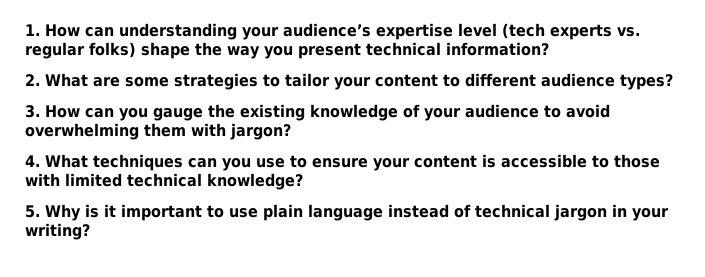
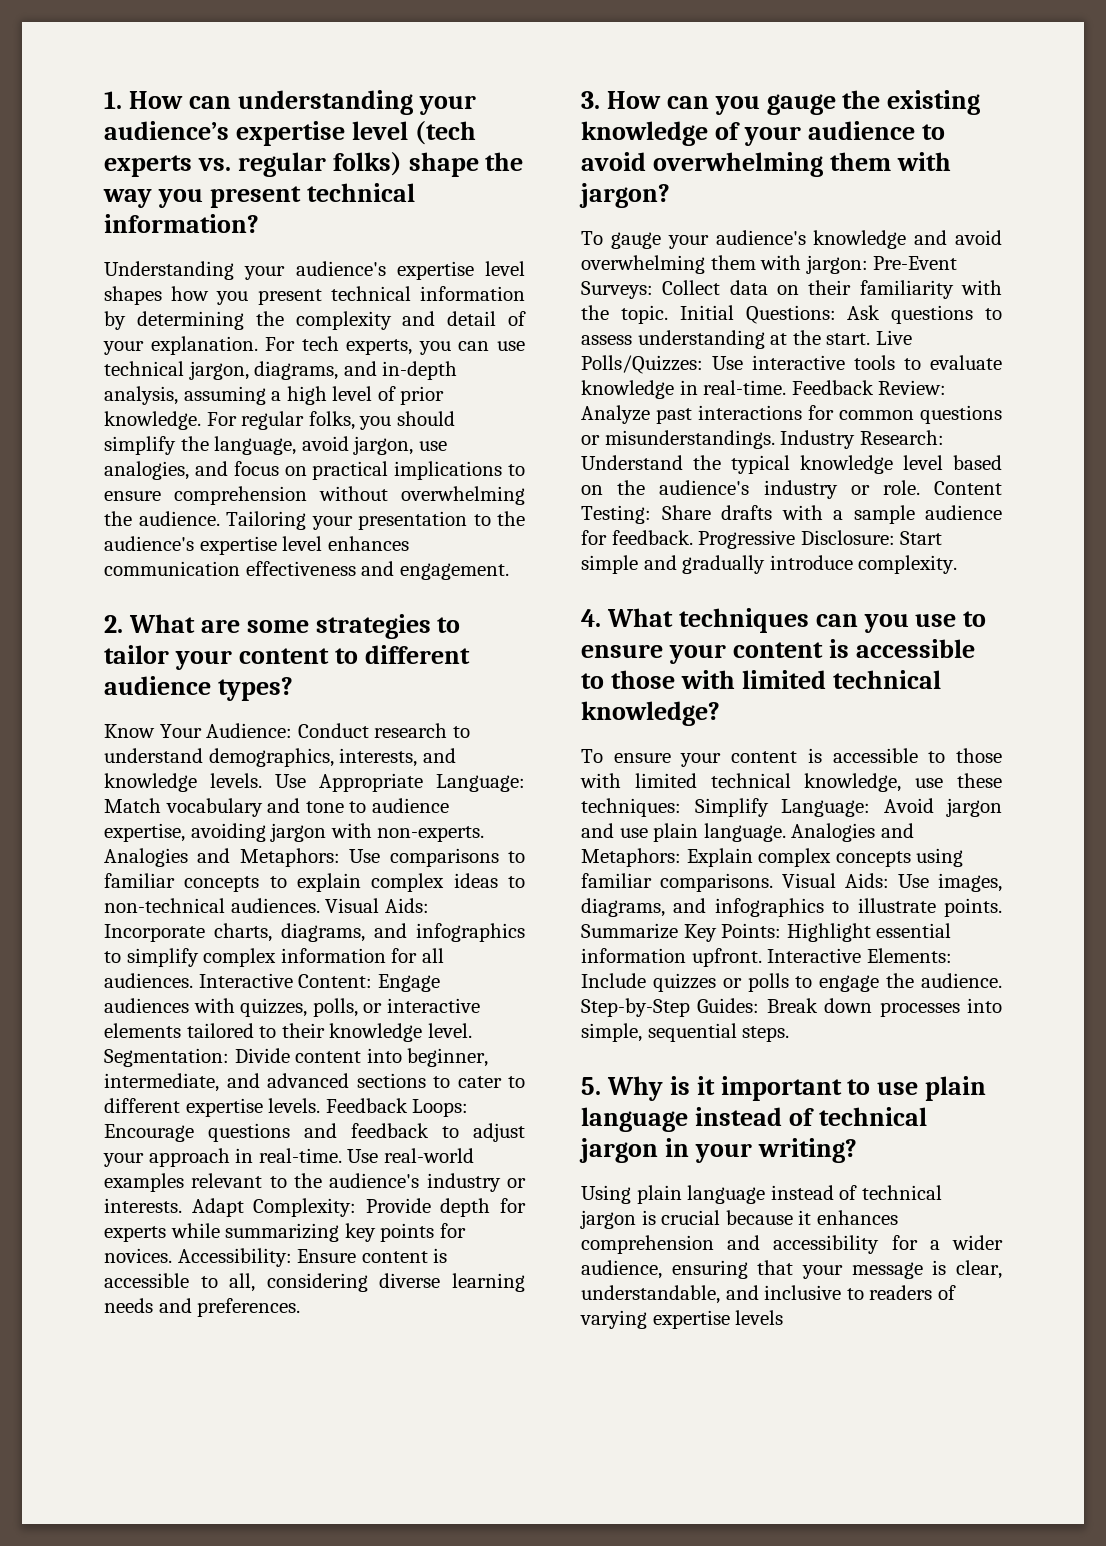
(549, 49) none -> [104,261,525,280] [104,286,525,305] [104,311,526,330] [103,336,525,355] [104,361,458,380] [104,386,445,405] [104,411,455,430] [104,436,447,455] [104,461,525,480] [104,486,525,505] [104,511,525,530] [104,536,409,555] [104,561,509,580] // Understanding your audience's expertise level shapes how you present technical information by determining the complexity and detail of your explanation. For tech experts, you can use technical jargon, diagrams, and in-depth analysis, assuming a high level of prior knowledge. For regular folks, you should simplify the language, avoid jargon, use analogies, and focus on practical implications to ensure comprehension without overwhelming the audience. Tailoring your presentation to the audience's expertise level enhances communication effectiveness and engagement.
(673, 82) none -> [104,723,470,738] [104,748,456,767] [104,773,525,792] [104,798,449,817] [104,823,485,842] [104,848,525,867] [104,873,525,892] [104,898,429,913] [104,923,525,942] [104,948,444,967] [104,973,440,992] [104,998,480,1017] [104,1023,472,1042] [104,1048,489,1067] [104,1073,525,1092] [104,1098,469,1117] [104,1123,525,1142] [103,1148,474,1167] [104,1173,526,1192] [104,1198,526,1217] [104,1223,466,1242] [104,1248,448,1267] [104,1273,525,1292] [104,1298,301,1317] // Know Your Audience: Conduct research to understand demographics, interests, and knowledge levels. Use Appropriate Language: Match vocabulary and tone to audience expertise, avoiding jargon with non-experts. Analogies and Metaphors: Use comparisons to familiar concepts to explain complex ideas to non-technical audiences. Visual Aids: Incorporate charts, diagrams, and infographics to simplify complex information for all audiences. Interactive Content: Engage audiences with quizzes, polls, or interactive elements tailored to their knowledge level. Segmentation: Divide content into beginner, intermediate, and advanced sections to cater to different expertise levels. Feedback Loops: Encourage questions and feedback to adjust your approach in real-time. Use real-world examples relevant to the audience's industry or interests. Adapt Complexity: Provide depth for experts while summarizing key points for novices. Accessibility: Ensure content is accessible to all, considering diverse learning needs and preferences.
(291, 131) none -> [581,230,1002,249] [581,255,958,274] [581,280,1002,299] [581,305,1002,324] [581,330,912,349] [581,355,1002,374] [581,380,947,399] [581,405,1002,424] [581,430,944,449] [581,455,1002,474] [581,480,1002,499] [581,505,1002,524] [581,530,943,549] [581,555,958,574] // To gauge your audience's knowledge and avoid overwhelming them with jargon: Pre-Event Surveys: Collect data on their familiarity with the topic. Initial Questions: Ask questions to assess understanding at the start. Live Polls/Quizzes: Use interactive tools to evaluate knowledge in real-time. Feedback Review: Analyze past interactions for common questions or misunderstandings. Industry Research: Understand the typical knowledge level based on the audience's industry or role. Content Testing: Share drafts with a sample audience for feedback. Progressive Disclosure: Start simple and gradually introduce complexity.
(303, 181) none -> [581,748,1002,767] [580,773,1002,792] [581,798,1002,817] [581,823,914,842] [581,848,964,867] [581,873,1002,892] [581,898,1002,917] [581,923,952,942] [581,948,952,967] [581,973,1002,992] [581,998,1003,1017] [581,1023,790,1042] // To ensure your content is accessible to those with limited technical knowledge, use these techniques: Simplify Language: Avoid jargon and use plain language. Analogies and Metaphors: Explain complex concepts using familiar comparisons. Visual Aids: Use images, diagrams, and infographics to illustrate points. Summarize Key Points: Highlight essential information upfront. Interactive Elements: Include quizzes or polls to engage the audience. Step-by-Step Guides: Break down processes into simple, sequential steps.
(90, 231) none -> [581,1185,942,1204] [580,1210,898,1229] [581,1235,1003,1254] [581,1260,1003,1279] [581,1285,956,1304] [580,1310,784,1329] // Using plain language instead of technical jargon is crucial because it enhances comprehension and accessibility for a wider audience, ensuring that your message is clear, understandable, and inclusive to readers of varying expertise levels

